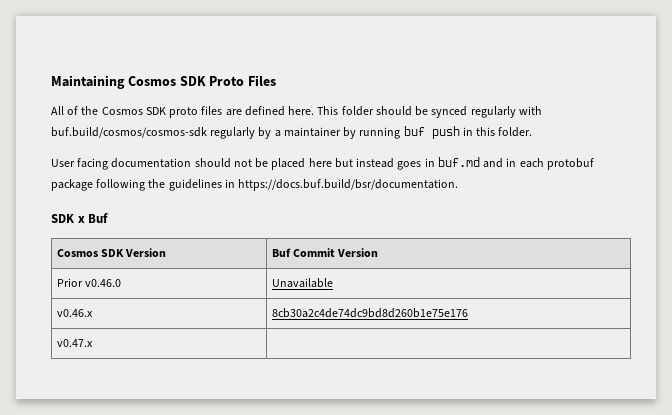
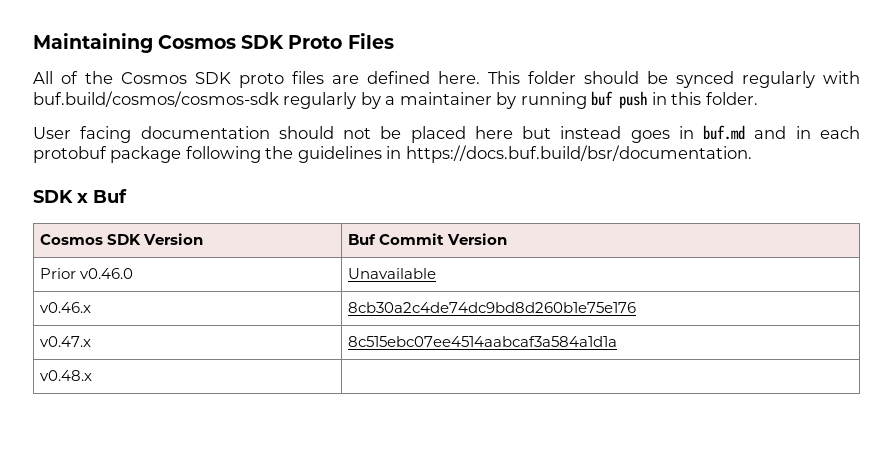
(93, 343) none -> [347,336,617,347] [39,370,92,381] | 8c515ebc07ee4514aabcaf3a584a1d1a // v0.48.x

